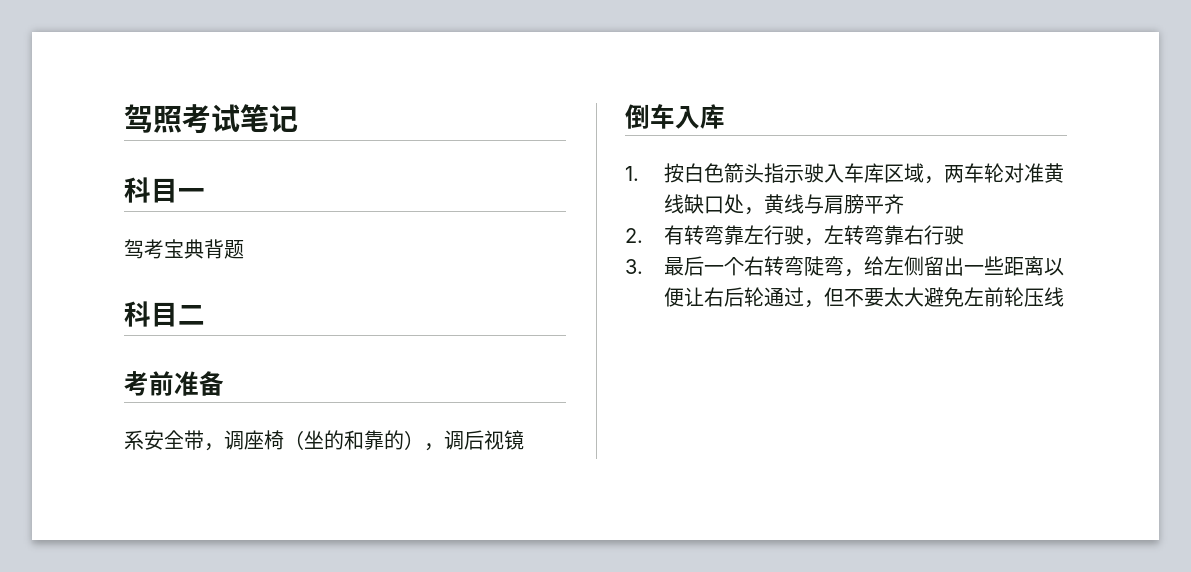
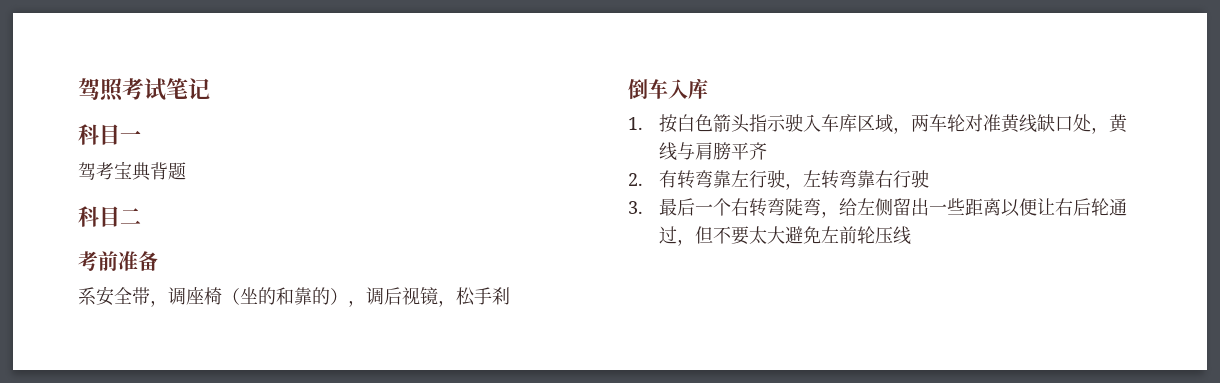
(524, 440) none -> [438,287,510,307] ，松手刹

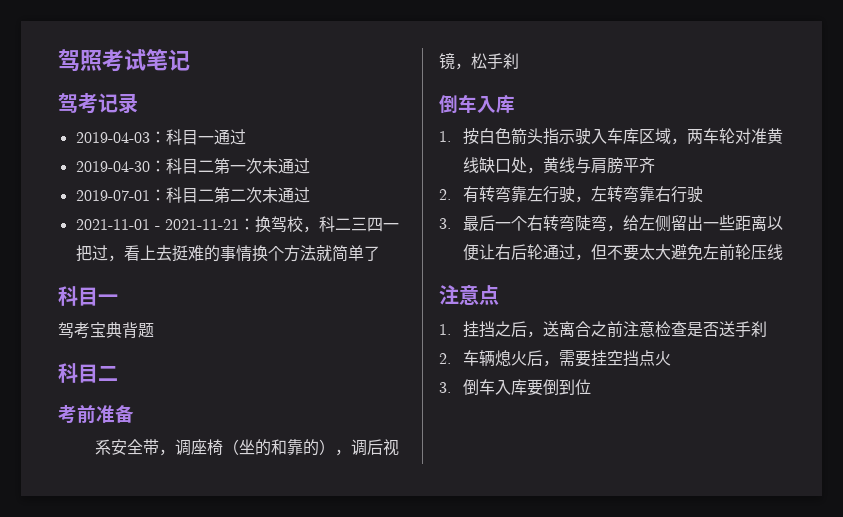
(210, 89) none -> [58,93,138,114] [75,129,246,145] [75,158,310,174] [75,187,310,203] [75,216,399,233] [75,245,380,262] // 驾考记录 // 2019-04-03：科目一通过 // 2019-04-30：科目二第一次未通过 // 2019-07-01：科目二第二次未通过 // 2021-11-01 - 2021-11-21：换驾校，科二三四一把过，看上去挺难的事情换个方法就简单了
(912, 235) none -> [439,285,499,305] [439,321,767,338] [439,350,671,367] [439,379,591,396] // 注意点 // 1.挂挡之后，送离合之前注意检查是否送手刹 // 2.车辆熄火后，需要挂空挡点火 // 3.倒车入库要倒到位

